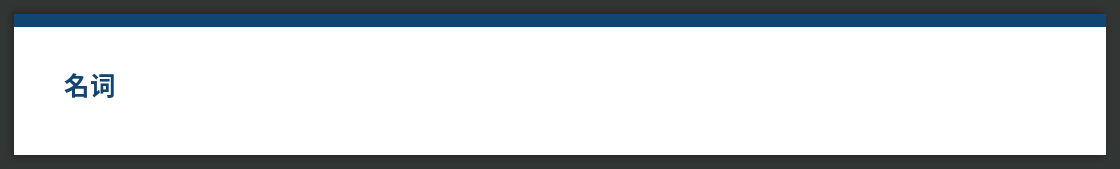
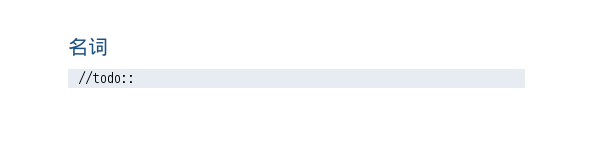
(116, 85) none -> [77,70,134,85] // //todo::

